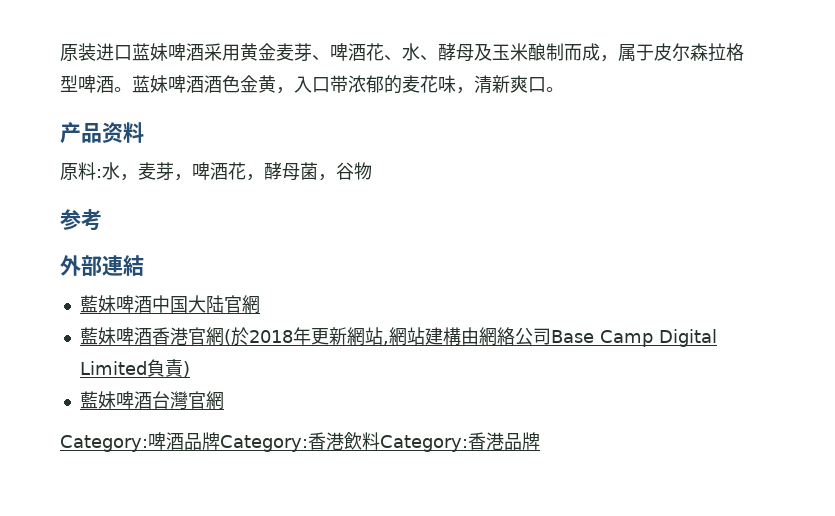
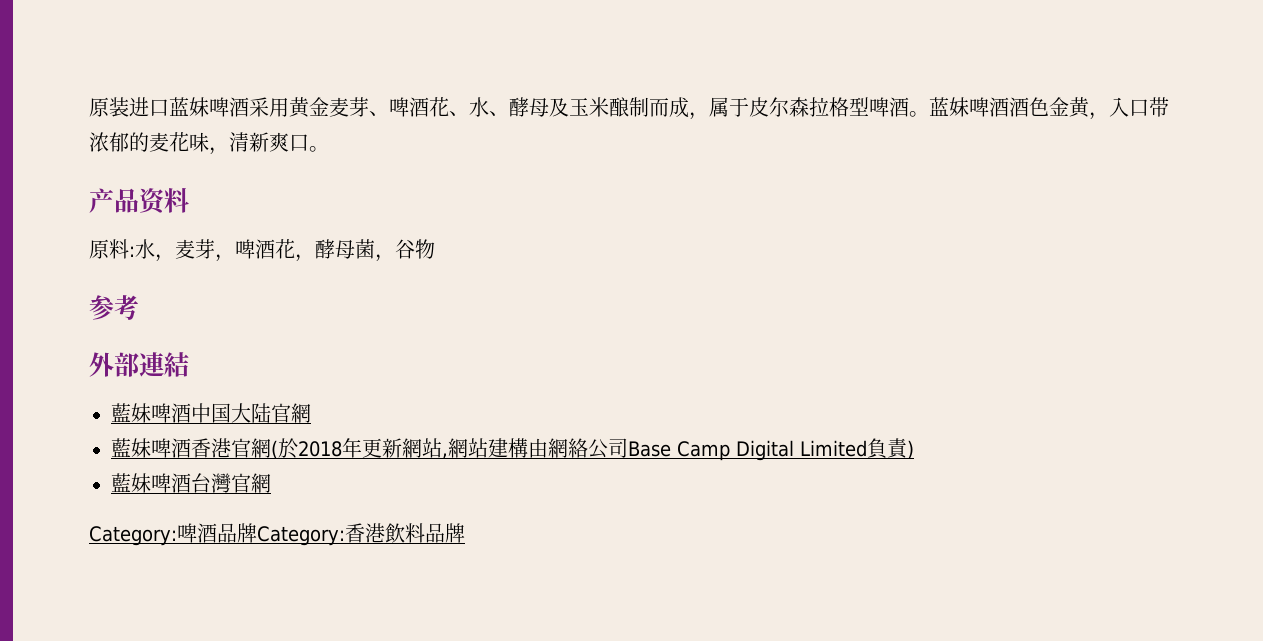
[379,432,504,452] Category:香港 -> (425, 533) none

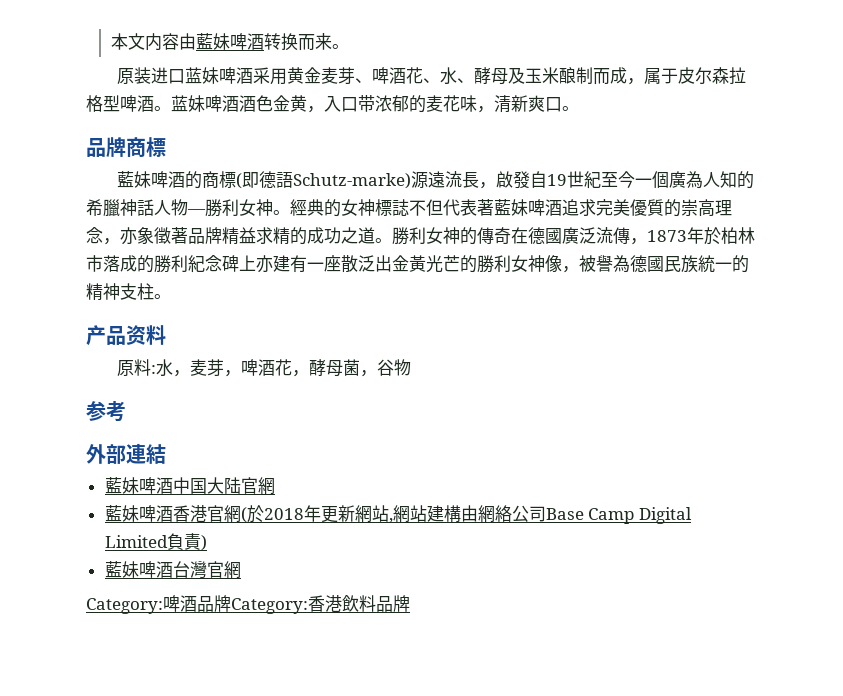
(89, 107) none -> [110,33,349,51] 本文内容由藍妹啤酒转换而来。 //
(329, 149) none -> [86,137,166,157] [116,171,754,189] [86,199,732,217] [86,227,755,245] [86,255,749,273] [86,283,171,300] // 品牌商標 // 藍妹啤酒的商標(即德語Schutz-marke)源遠流長，啟發自19世紀至今一個廣為人知的希臘神話人物—勝利女神。經典的女神標誌不但代表著藍妹啤酒追求完美優質的崇高理念，亦象徵著品牌精益求精的成功之道。勝利女神的傳奇在德國廣泛流傳，1873年於柏林市落成的勝利紀念碑上亦建有一座散泛出金黃光芒的勝利女神像，被譽為德國民族統一的精神支柱。

